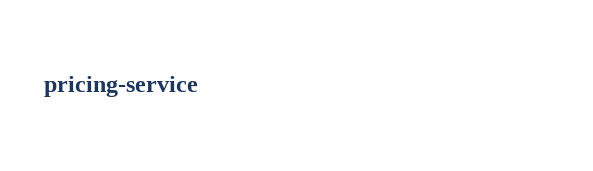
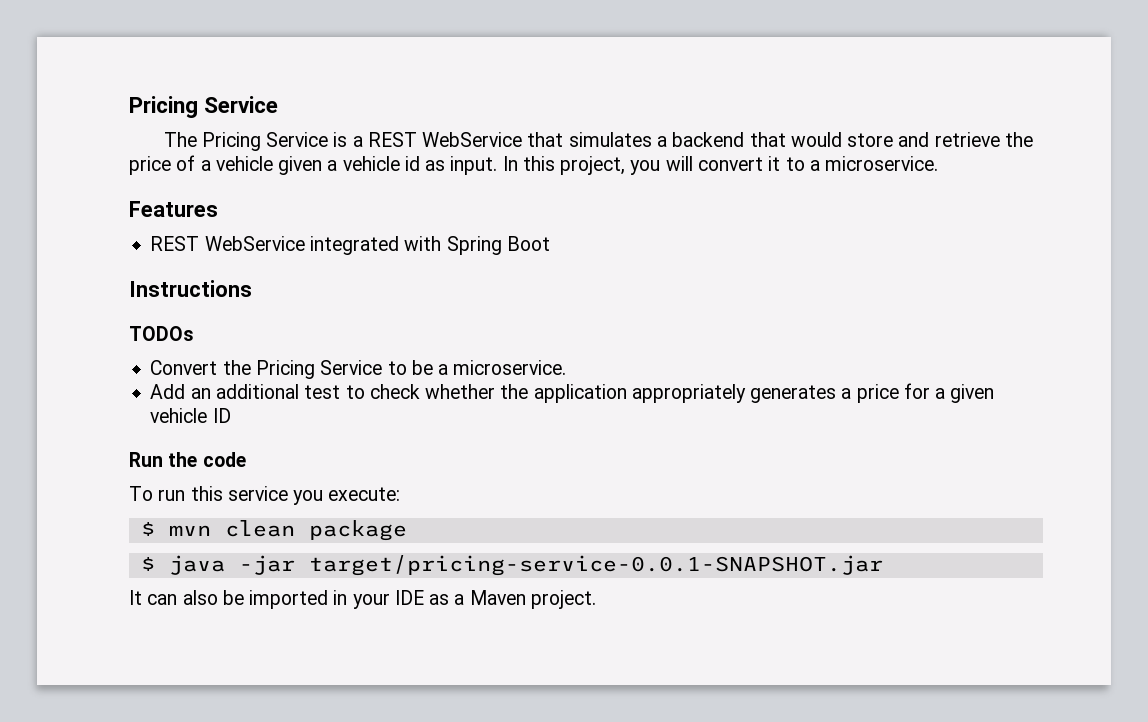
[44,76,198,97] pricing-service -> [129,96,279,118] [163,132,1033,151] [129,155,939,175] [129,201,218,217] [150,236,550,255] [129,280,252,297] [129,326,194,341] [150,360,567,379] [150,383,995,403] [150,408,231,423] [129,452,246,467] [129,486,401,505] [140,520,407,541] [140,555,883,576] [129,590,596,609] Pricing Service // The Pricing Service is a REST WebService that simulates a backend that would store and retrieve the price of a vehicle given a vehicle id as input. In this project, you will convert it to a microservice. // Features // REST WebService integrated with Spring Boot // Instructions // TODOs // Convert the Pricing Service to be a microservice. // Add an additional test to check whether the application appropriately generates a price for a given vehicle ID // Run the code // To run this service you execute: // $ mvn clean package // $ java -jar target/pricing-service-0.0.1-SNAPSHOT.jar // It can also be imported in your IDE as a Maven project.

